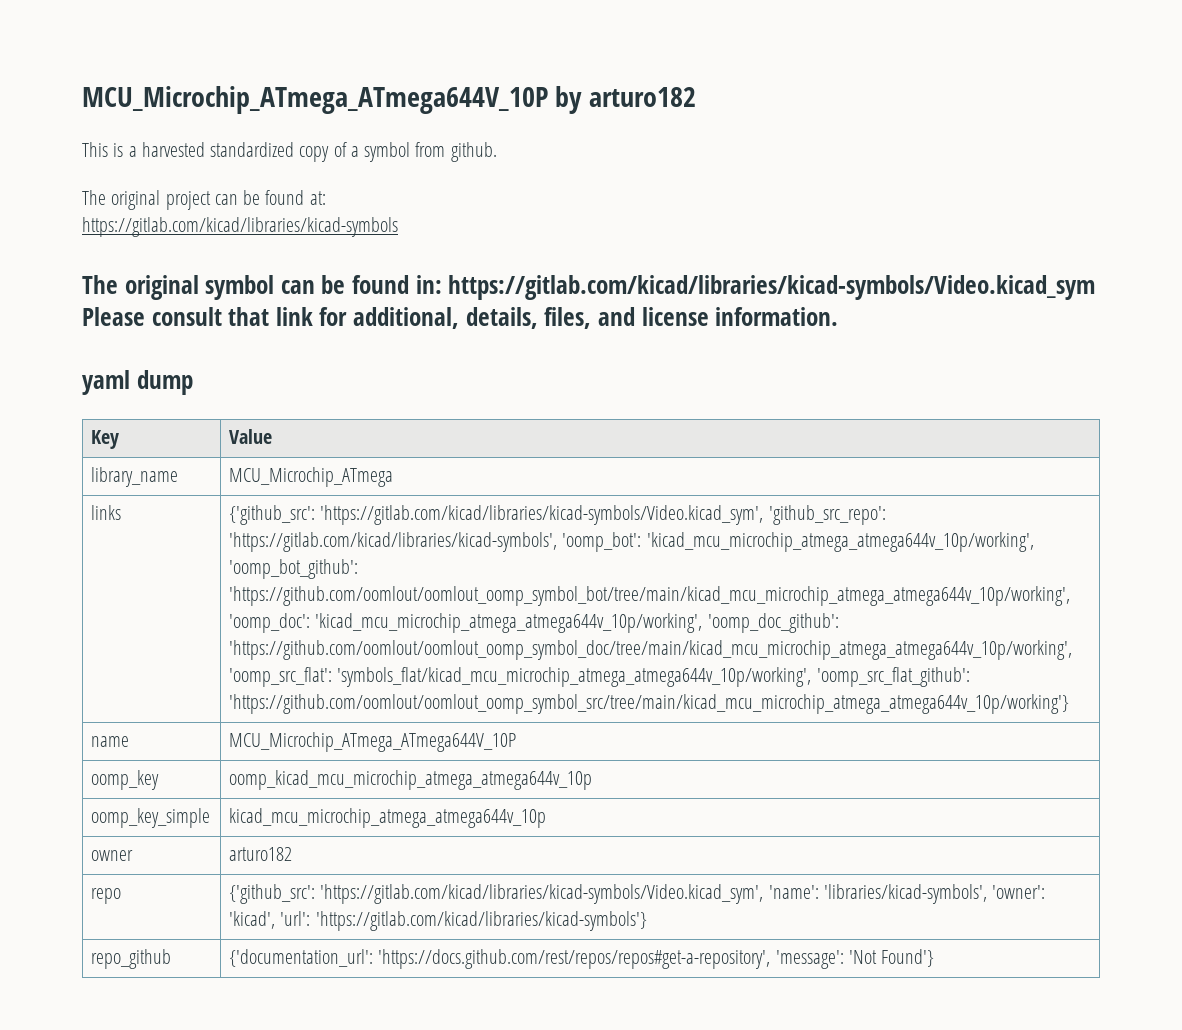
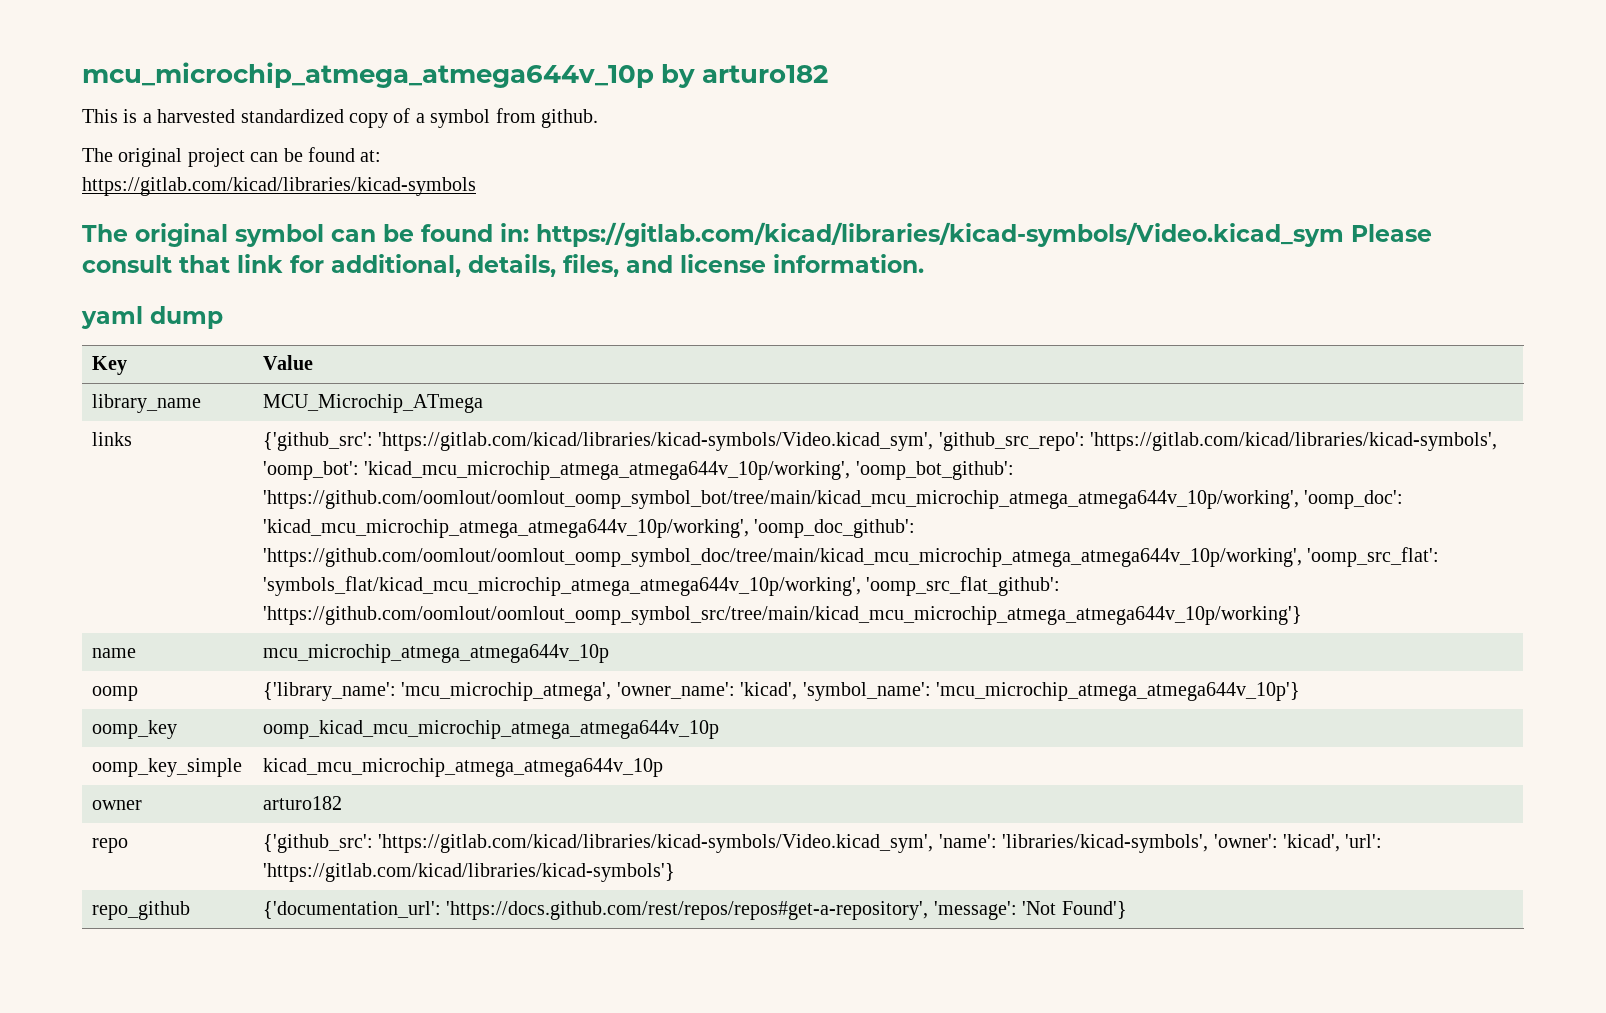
[82,86,548,114] MCU_Microchip_ATmega_ATmega644V_10P -> [82,62,654,88] mcu_microchip_atmega_atmega644v_10p
[229,732,517,752] MCU_Microchip_ATmega_ATmega644V_10P -> [263,644,610,663] [92,686,139,701] [263,682,1301,701] mcu_microchip_atmega_atmega644v_10p // oomp | {'library_name': 'mcu_microchip_atmega', 'owner_name': 'kicad', 'symbol_name': 'mcu_microchip_atmega_atmega644v_10p'}

